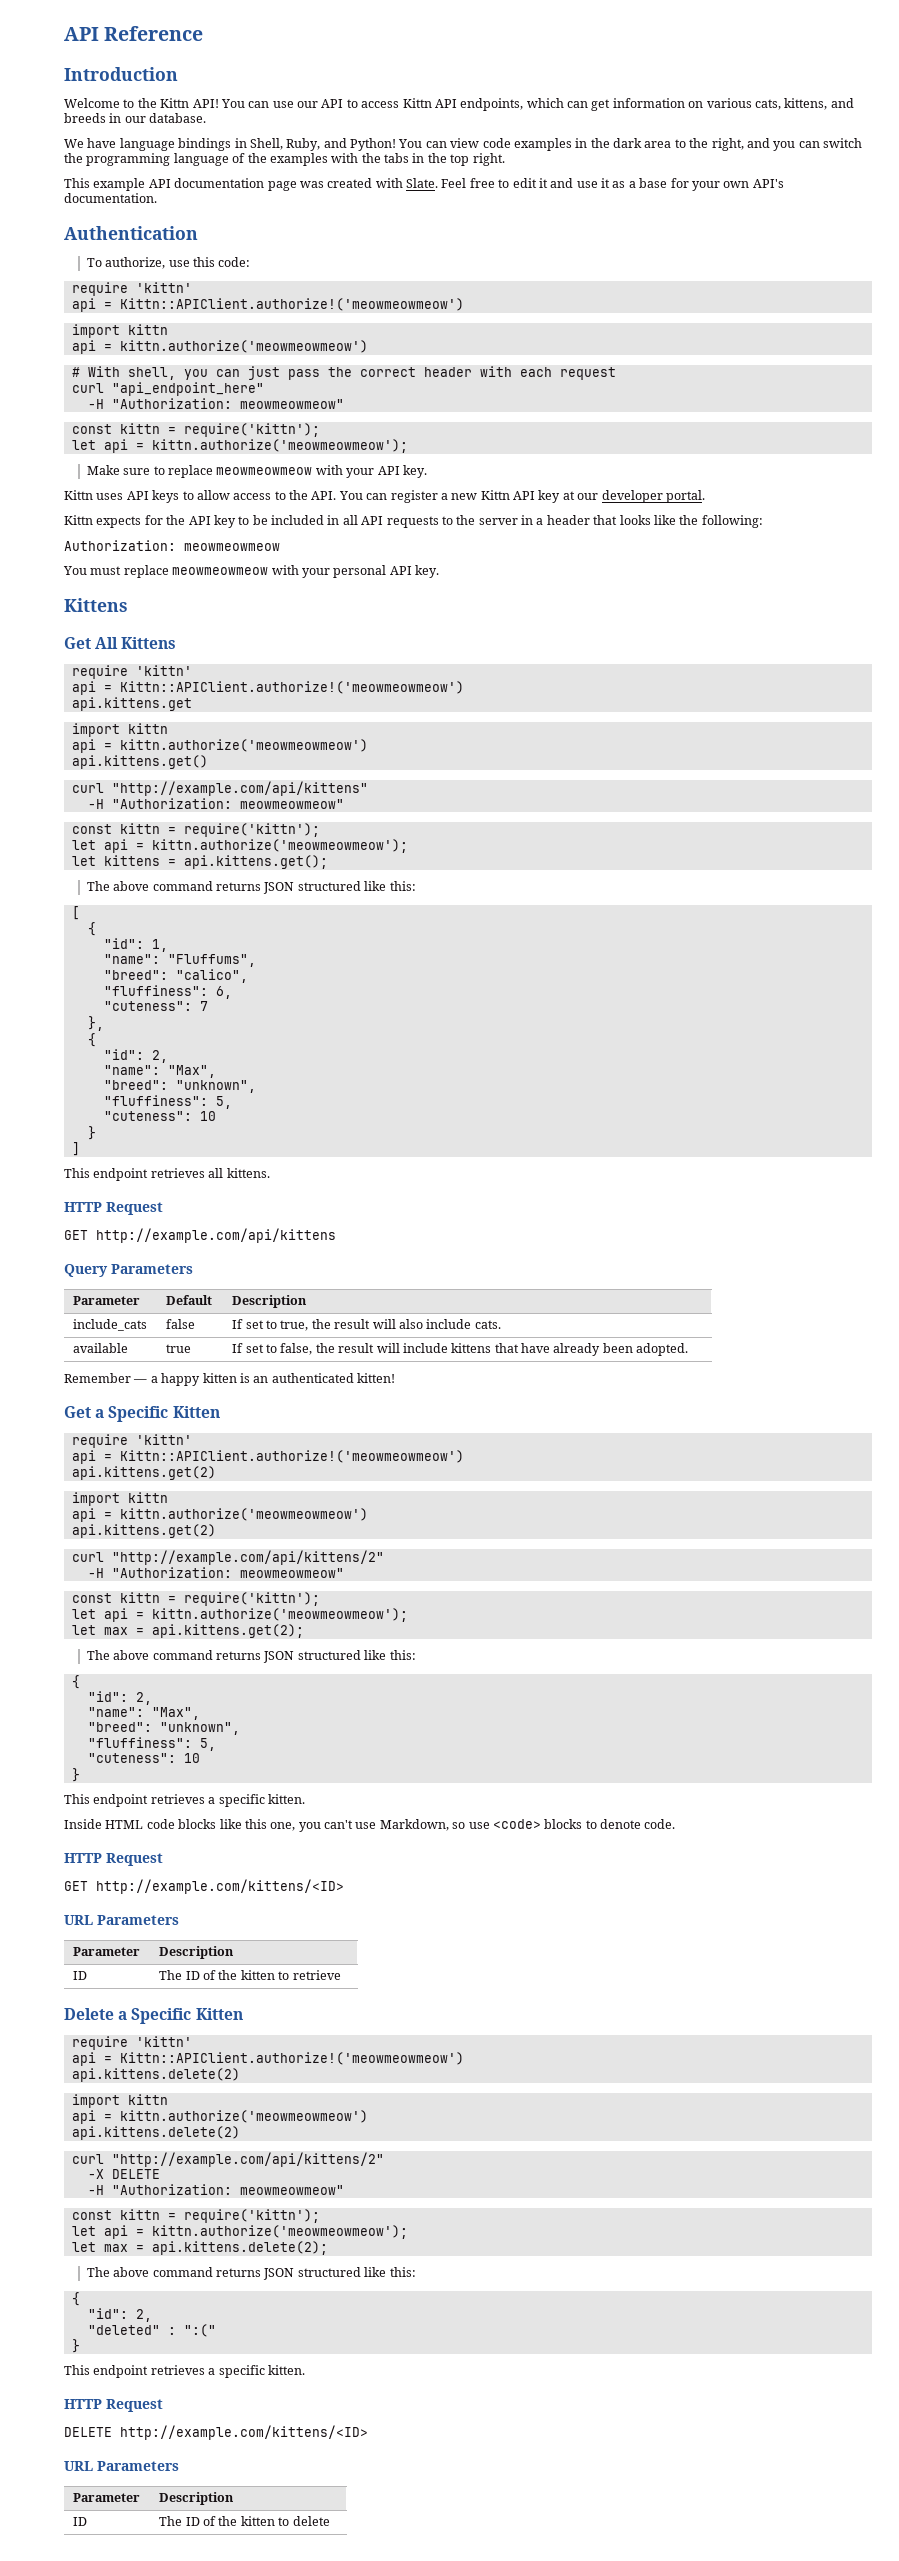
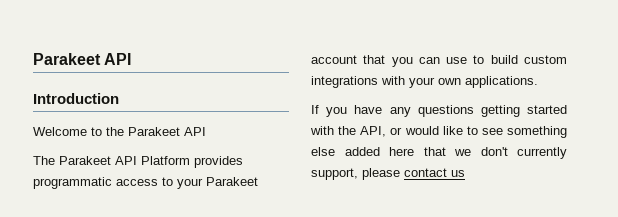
[64,26,204,41] API Reference -> [33,53,132,65] Parakeet API
[160,98,854,111] [64,113,207,123] [64,138,862,151] [64,153,505,166] [64,178,784,191] [64,193,157,203] [64,226,198,240] [86,257,251,269] [71,282,192,296] [71,298,464,312] [71,324,168,338] [71,340,368,354] [71,366,616,380] [71,382,264,396] [87,398,344,409] [71,423,320,437] [71,439,408,453] [86,465,427,478] [64,490,705,503] [64,515,763,528] [64,540,280,551] [63,565,439,578] [64,598,128,612] [64,637,177,649] [71,665,192,679] [71,681,464,695] [71,697,192,711] [71,723,168,737] [71,739,368,753] [71,755,208,769] [71,781,368,796] [87,798,344,809] [71,823,320,837] [71,839,408,853] [71,855,328,869] [86,881,416,894] [71,906,80,920] [87,922,96,936] [103,938,168,952] [103,954,256,967] [103,969,248,983] [103,985,232,999] [103,1001,208,1011] [87,1016,104,1031] [87,1033,96,1047] [103,1049,168,1063] [103,1065,216,1078] [103,1080,256,1093] [103,1095,232,1109] [103,1111,216,1121] [87,1126,96,1140] [71,1142,80,1156] [64,1168,270,1181] [64,1202,163,1215] [64,1228,336,1243] [64,1264,193,1277] [73,1296,141,1305] [166,1295,213,1305] [232,1295,308,1308] [73,1319,148,1331] [166,1319,196,1329] [232,1319,501,1331] [73,1343,129,1353] [166,1344,192,1353] [232,1343,689,1356] [64,1373,395,1386] [64,1406,220,1422] [71,1434,192,1448] [71,1450,464,1464] [71,1466,216,1480] [71,1492,168,1506] [71,1508,368,1522] [71,1524,216,1538] [71,1550,384,1565] [87,1567,344,1578] [71,1592,320,1606] [71,1608,408,1622] [71,1624,304,1638] [86,1650,416,1663] [71,1675,80,1689] [87,1691,152,1705] [87,1707,200,1720] [87,1722,240,1735] [87,1737,216,1751] [87,1753,200,1763] [71,1768,80,1782] [64,1794,305,1807] [64,1819,676,1832] [64,1853,163,1866] [64,1879,344,1894] [64,1915,179,1925] [73,1947,141,1956] [159,1946,235,1959] [73,1971,88,1980] [159,1970,341,1980] [64,2008,243,2024] [71,2036,192,2050] [71,2052,464,2066] [71,2068,240,2082] [71,2094,168,2108] [71,2110,368,2124] [71,2126,240,2140] [71,2152,384,2167] [87,2169,160,2179] [87,2184,344,2195] [71,2209,320,2223] [71,2225,408,2239] [71,2241,328,2255] [86,2267,416,2280] [71,2292,80,2306] [87,2308,152,2322] [87,2324,216,2337] [71,2339,80,2353] [64,2365,305,2378] [64,2399,163,2412] [64,2425,368,2440] [64,2461,179,2471] [73,2493,141,2502] [159,2492,235,2505] [73,2517,88,2526] [159,2516,330,2526] Kittn API! You can use our API to access Kittn API endpoints, which can get information on various cats, kittens, and breeds in our database. // We have language bindings in Shell, Ruby, and Python! You can view code examples in the dark area to the right, and you can switch the programming language of the examples with the tabs in the top right. // This example API documentation page was created with Slate. Feel free to edit it and use it as a base for your own API's documentation. // Authentication // To authorize, use this code: // require 'kittn' // api = Kittn::APIClient.authorize!('meowmeowmeow') // import kittn // api = kittn.authorize('meowmeowmeow') // # With shell, you can just pass the correct header with each request // curl "api_endpoint_here" // -H "Authorization: meowmeowmeow" // const kittn = require('kittn'); // let api = kittn.authorize('meowmeowmeow'); // Make sure to replace meowmeowmeow with your API key. // Kittn uses API keys to allow access to the API. You can register a new Kittn API key at our developer portal. // Kittn expects for the API key to be included in all API requests to the server in a header that looks like the following: // Authorization: meowmeowmeow // You must replace meowmeowmeow with your personal API key. // Kittens // Get All Kittens // require 'kittn' // api = Kittn::APIClient.authorize!('meowmeowmeow') // api.kittens.get // import kittn // api = kittn.authorize('meowmeowmeow') // api.kittens.get() // curl "http://example.com/api/kittens" // -H "Authorization: meowmeowmeow" // const kittn = require('kittn'); // let api = kittn.authorize('meowmeowmeow'); // let kittens = api.kittens.get(); // The above command returns JSON structured like this: // [ // { // "id": 1, // "name": "Fluffums", // "breed": "calico", // "fluffiness": 6, // "cuteness": 7 // }, // { // "id": 2, // "name": "Max", // "breed": "unknown", // "fluffiness": 5, // "cuteness": 10 // } // ] // This endpoint retrieves all kittens. // HTTP Request // GET http://example.com/api/kittens // Query Parameters // Parameter | Default | Description // include_cats | false | If set to true, the result will also include cats. // available | true | If set to false, the result will include kittens that have already been adopted. // Remember — a happy kitten is an authenticated kitten! // Get a Specific Kitten // require 'kittn' // api = Kittn::APIClient.authorize!('meowmeowmeow') // api.kittens.get(2) // import kittn // api = kittn.authorize('meowmeowmeow') // api.kittens.get(2) // curl "http://example.com/api/kittens/2" // -H "Authorization: meowmeowmeow" // const kittn = require('kittn'); // let api = kittn.authorize('meowmeowmeow'); // let max = api.kittens.get(2); // The above command returns JSON structured like this: // { // "id": 2, // "name": "Max", // "breed": "unknown", // "fluffiness": 5, // "cuteness": 10 // } // This endpoint retrieves a specific kitten. // Inside HTML code blocks like this one, you can't use Markdown, so use <code> blocks to denote code. // HTTP Request // GET http://example.com/kittens/<ID> // URL Parameters // Parameter | Description // ID | The ID of the kitten to retrieve // Delete a Specific Kitten // require 'kittn' // api = Kittn::APIClient.authorize!('meowmeowmeow') // api.kittens.delete(2) // import kittn // api = kittn.authorize('meowmeowmeow') // api.kittens.delete(2) // curl "http://example.com/api/kittens/2" // -X DELETE // -H "Authorization: meowmeowmeow" // const kittn = require('kittn'); // let api = kittn.authorize('meowmeowmeow'); // let max = api.kittens.delete(2); // The above command returns JSON structured like this: // { // "id": 2, // "deleted" : ":(" // } // This endpoint retrieves a specific kitten. // HTTP Request // DELETE http://example.com/kittens/<ID> // URL Parameters // Parameter | Description // ID | The ID of the kitten to delete -> [128,127,206,136] [33,156,243,168] [33,177,258,189] [311,55,567,67] [311,76,538,88] [311,105,567,117] [310,126,567,138] [311,147,567,159] [311,168,465,180] Parakeet API // The Parakeet API Platform provides programmatic access to your Parakeet account that you can use to build custom integrations with your own applications. // If you have any questions getting started with the API, or would like to see something else added here that we don't currently support, please contact us

